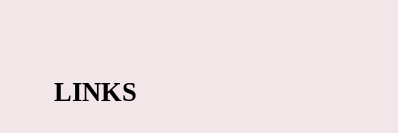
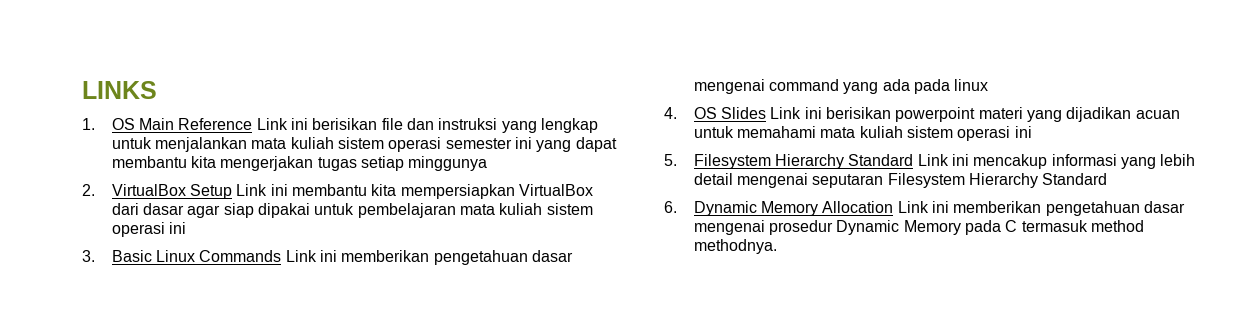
(137, 92) none -> [82,118,598,133] [111,137,617,152] [111,156,488,171] [82,184,593,199] [111,203,593,218] [111,222,187,237] [82,250,573,265] [693,79,989,94] [664,107,1180,122] [693,126,1032,141] [664,154,1196,169] [693,173,1108,188] [664,201,1185,216] [693,220,1144,235] [693,239,777,254] // 1. OS Main Reference Link ini berisikan file dan instruksi yang lengkap untuk menjalankan mata kuliah sistem operasi semester ini yang dapat membantu kita mengerjakan tugas setiap minggunya // 2. VirtualBox Setup Link ini membantu kita mempersiapkan VirtualBox dari dasar agar siap dipakai untuk pembelajaran mata kuliah sistem operasi ini // 3. Basic Linux Commands Link ini memberikan pengetahuan dasar mengenai command yang ada pada linux // 4. OS Slides Link ini berisikan powerpoint materi yang dijadikan acuan untuk memahami mata kuliah sistem operasi ini // 5. Filesystem Hierarchy Standard Link ini mencakup informasi yang lebih detail mengenai seputaran Filesystem Hierarchy Standard // 6. Dynamic Memory Allocation Link ini memberikan pengetahuan dasar mengenai prosedur Dynamic Memory pada C termasuk method methodnya.

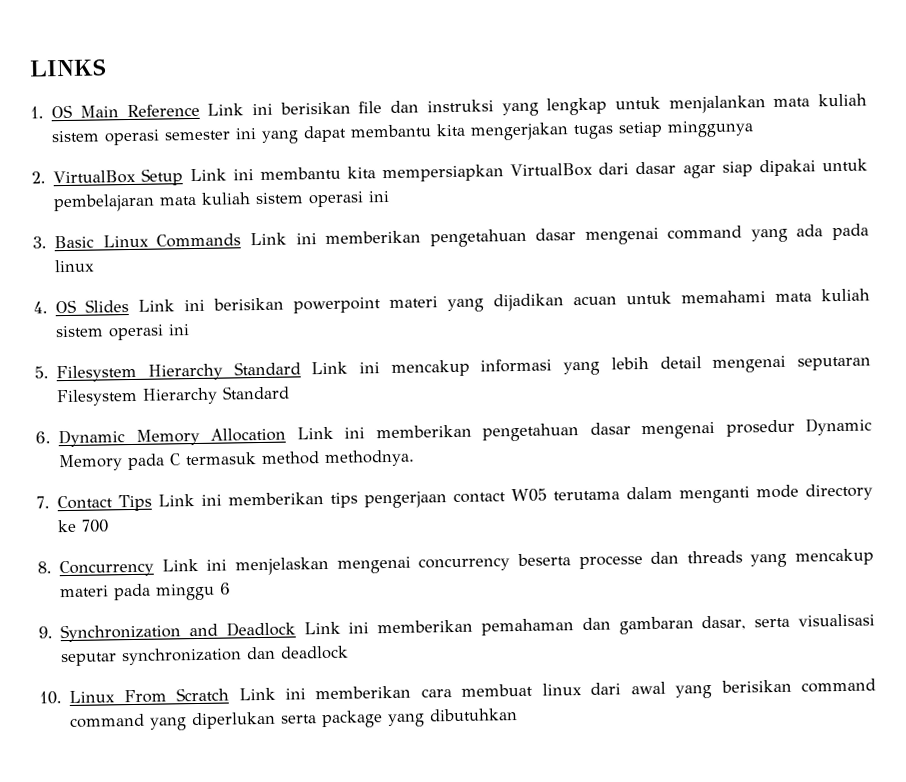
(777, 246) none -> [36,483,874,512] [57,519,110,533] [37,548,875,578] [59,582,232,601] [38,613,875,643] [61,645,350,667] [39,678,877,705] [69,708,519,731] // 7. Contact Tips Link ini memberikan tips pengerjaan contact W05 terutama dalam menganti mode directory ke 700 // 8. Concurrency Link ini menjelaskan mengenai concurrency beserta processe dan threads yang mencakup materi pada minggu 6 // 9. Synchronization and Deadlock Link ini memberikan pemahaman dan gambaran dasar, serta visualisasi seputar synchronization dan deadlock // 10. Linux From Scratch Link ini memberikan cara membuat linux dari awal yang berisikan command command yang diperlukan serta package yang dibutuhkan

